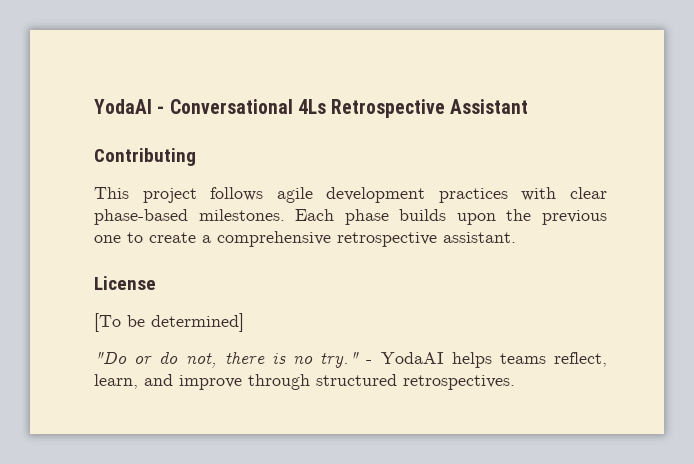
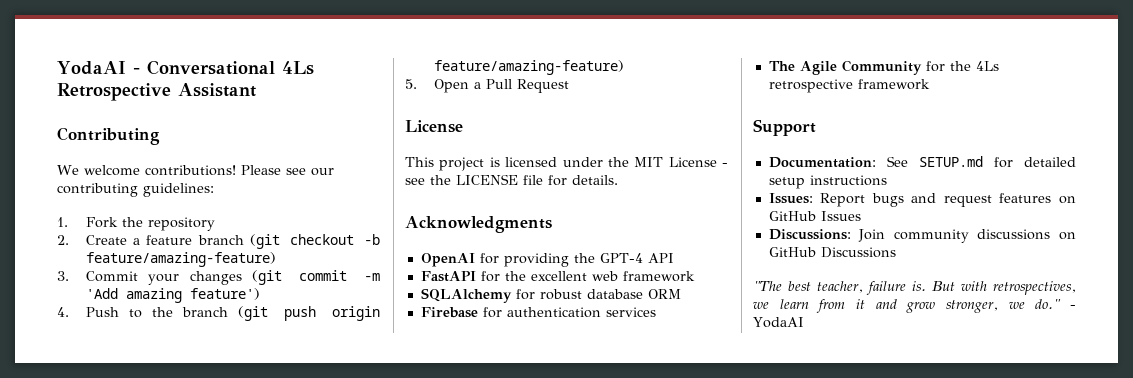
[94,187,607,203] [94,209,607,225] [94,231,516,247] [94,276,156,290] [94,313,244,332] [94,351,607,368] [94,374,515,390] This project follows agile development practices with clear phase-based milestones. Each phase builds upon the previous one to create a comprehensive retrospective assistant. // License // [To be determined] // "Do or do not, there is no try." - YodaAI helps teams reflect, learn, and improve through structured retrospectives. -> [57,165,334,176] [57,183,214,197] [57,217,215,231] [57,234,381,249] [85,252,276,267] [57,270,380,285] [85,288,260,303] [57,306,381,321] [433,60,624,75] [405,79,569,93] [405,120,463,133] [405,157,728,171] [405,174,618,186] [405,216,552,233] [420,253,674,267] [420,271,695,282] [420,288,681,303] [420,307,656,318] [768,60,999,75] [768,79,930,93] [753,119,816,136] [768,156,1076,168] [768,175,887,189] [768,193,1076,207] [768,211,861,221] [768,229,1076,243] [768,247,896,258] [753,281,1076,295] [753,299,1076,313] [753,317,804,328] We welcome contributions! Please see our contributing guidelines: // 1. Fork the repository // 2. Create a feature branch (git checkout -b feature/amazing-feature) // 3. Commit your changes (git commit -m 'Add amazing feature') // 4. Push to the branch (git push origin feature/amazing-feature) // 5. Open a Pull Request // License // This project is licensed under the MIT License - see the LICENSE file for details. // Acknowledgments // OpenAI for providing the GPT-4 API // FastAPI for the excellent web framework // SQLAlchemy for robust database ORM // Firebase for authentication services // The Agile Community for the 4Ls retrospective framework // Support // Documentation: See SETUP.md for detailed setup instructions // Issues: Report bugs and request features on GitHub Issues // Discussions: Join community discussions on GitHub Discussions // "The best teacher, failure is. But with retrospectives, we learn from it and grow stronger, we do." - YodaAI

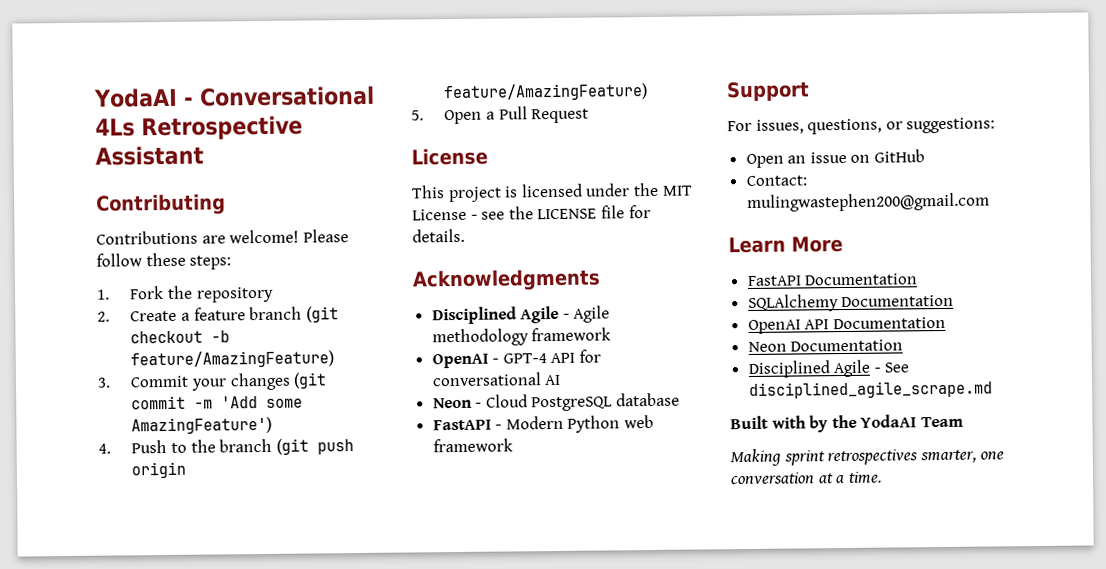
[57,165,334,176] [57,183,214,197] We welcome contributions! Please see our contributing guidelines: -> [96,229,349,245] [96,252,232,270] Contributions are welcome! Please follow these steps:
[85,252,276,267] feature/amazing-feature) -> [130,350,335,369] feature/AmazingFeature)
[125,288,260,303] amazing feature') -> [266,398,304,408] [131,416,273,435] some AmazingFeature')
[433,60,624,75] feature/amazing-feature) -> [443,83,649,102] feature/AmazingFeature)
[420,253,674,267] [420,271,695,282] [420,288,681,303] [420,307,656,318] [768,60,999,75] [768,79,930,93] [753,119,816,136] [768,156,1076,168] [768,175,887,189] [768,193,1076,207] [768,211,861,221] [768,229,1076,243] [768,247,896,258] [753,281,1076,295] [753,299,1076,313] [753,317,804,328] OpenAI for providing the GPT-4 API // FastAPI for the excellent web framework // SQLAlchemy for robust database ORM // Firebase for authentication services // The Agile Community for the 4Ls retrospective framework // Support // Documentation: See SETUP.md for detailed setup instructions // Issues: Report bugs and request features on GitHub Issues // Discussions: Join community discussions on GitHub Discussions // "The best teacher, failure is. But with retrospectives, we learn from it and grow stronger, we do." - YodaAI -> [431,305,611,325] [431,327,612,347] [431,349,602,369] [431,372,562,387] [432,392,681,412] [432,414,655,433] [432,438,513,453] [726,81,810,103] [727,117,996,135] [745,149,926,169] [745,175,807,187] [746,192,990,213] [728,236,843,254] [746,273,919,287] [747,294,955,313] [747,316,946,334] [747,339,904,352] [747,359,910,378] [748,380,993,399] [730,414,964,433] [730,448,1005,467] [730,471,883,485] Disciplined Agile - Agile methodology framework // OpenAI - GPT-4 API for conversational AI // Neon - Cloud PostgreSQL database // FastAPI - Modern Python web framework // Support // For issues, questions, or suggestions: // Open an issue on GitHub // Contact: mulingwastephen200@gmail.com // Learn More // FastAPI Documentation // SQLAlchemy Documentation // OpenAI API Documentation // Neon Documentation // Disciplined Agile - See disciplined_agile_scrape.md // Built with by the YodaAI Team // Making sprint retrospectives smarter, one conversation at a time.

